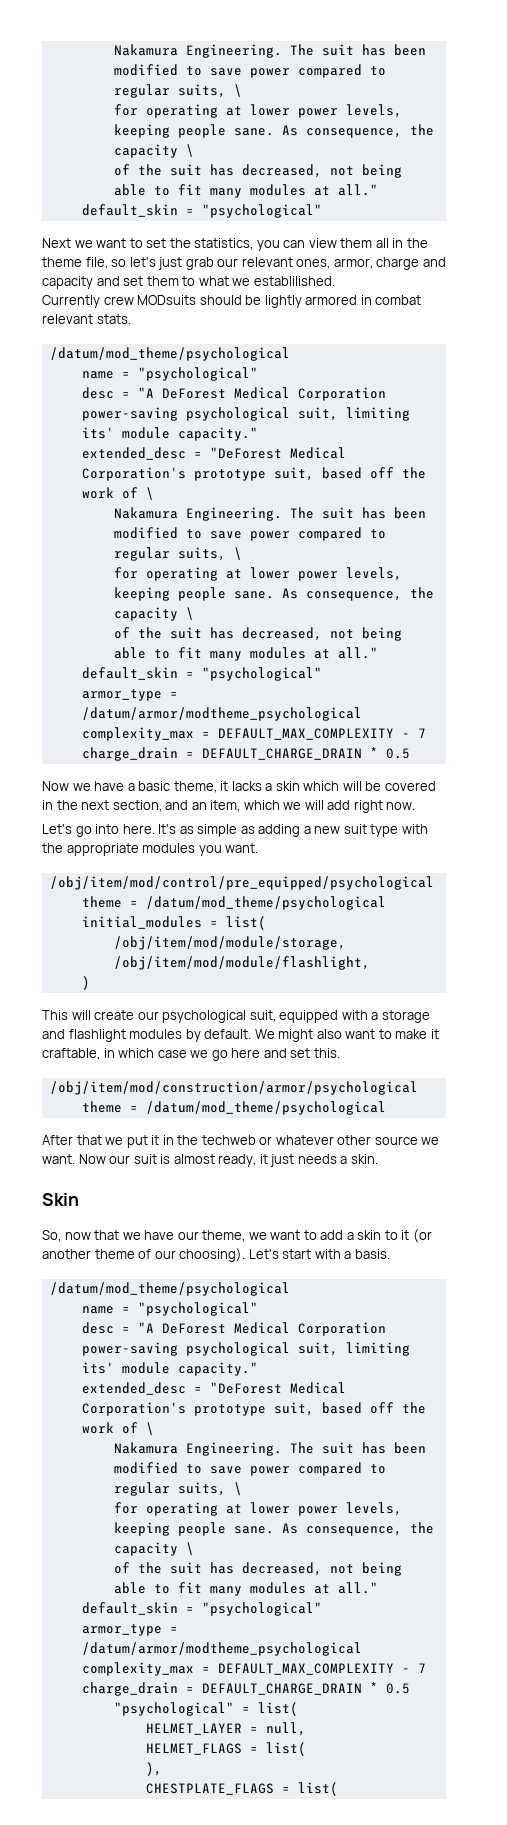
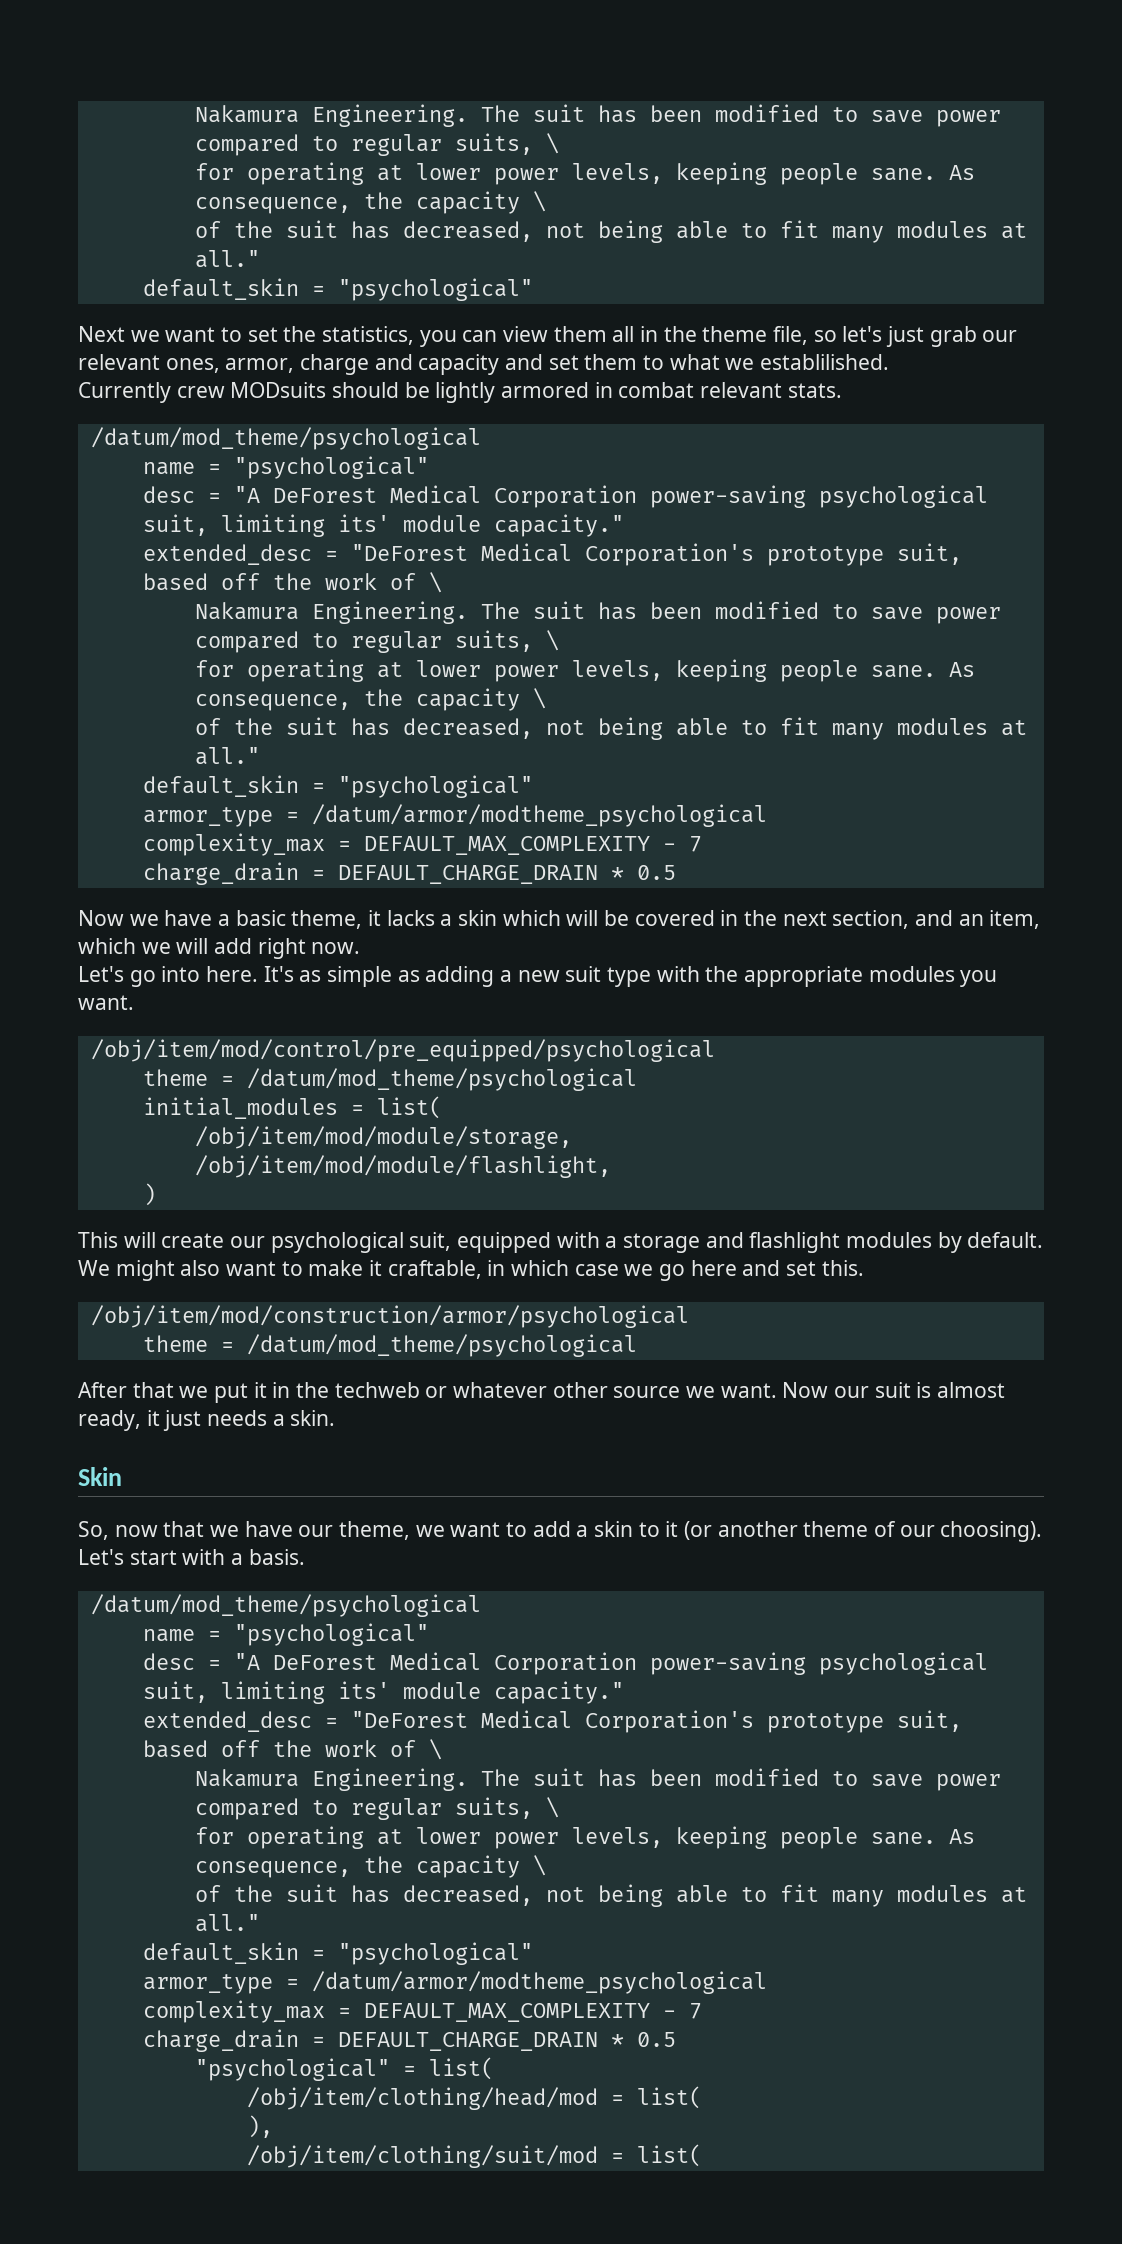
[145,1722,306,1736] [145,1743,242,1755] HELMET_LAYER = null, // HELMET_FLAGS -> [246,2087,598,2110] /obj/item/clothing/head/mod
[145,1783,274,1795] CHESTPLATE_FLAGS -> [246,2145,598,2168] /obj/item/clothing/suit/mod

